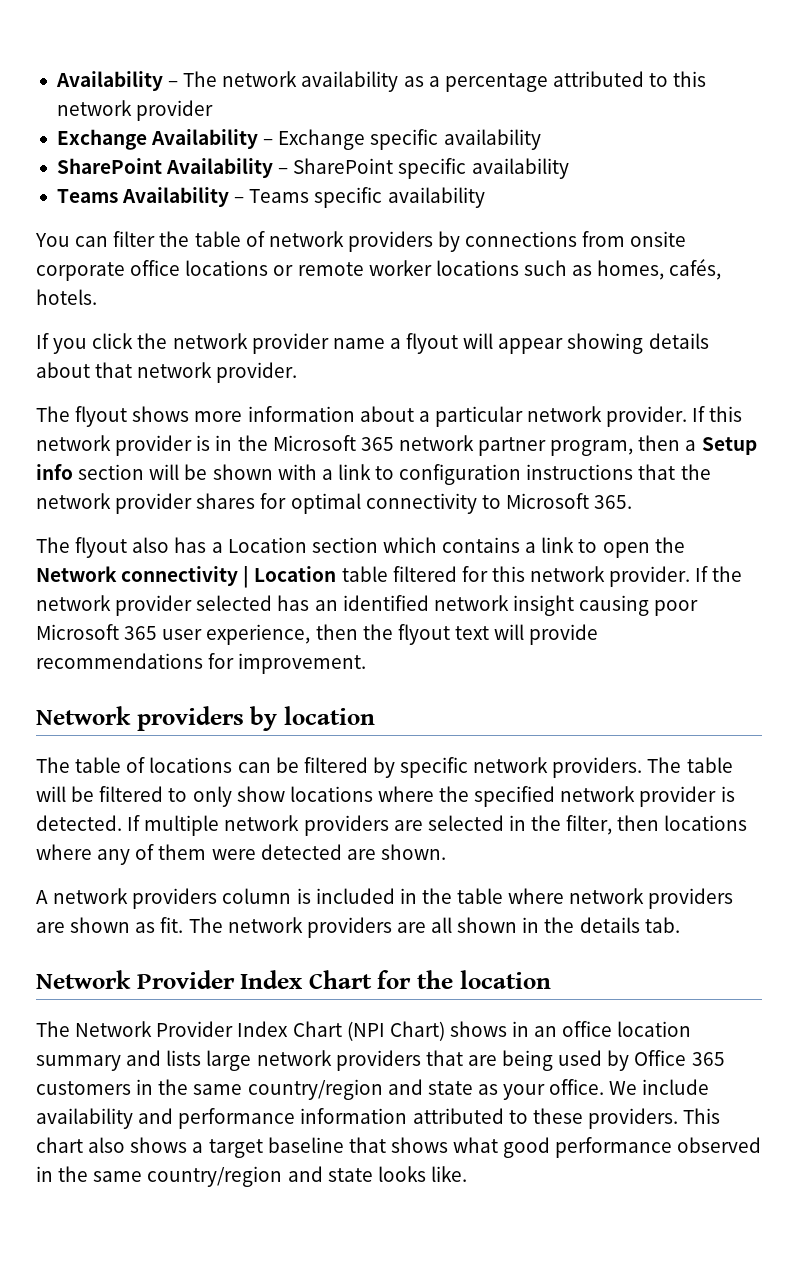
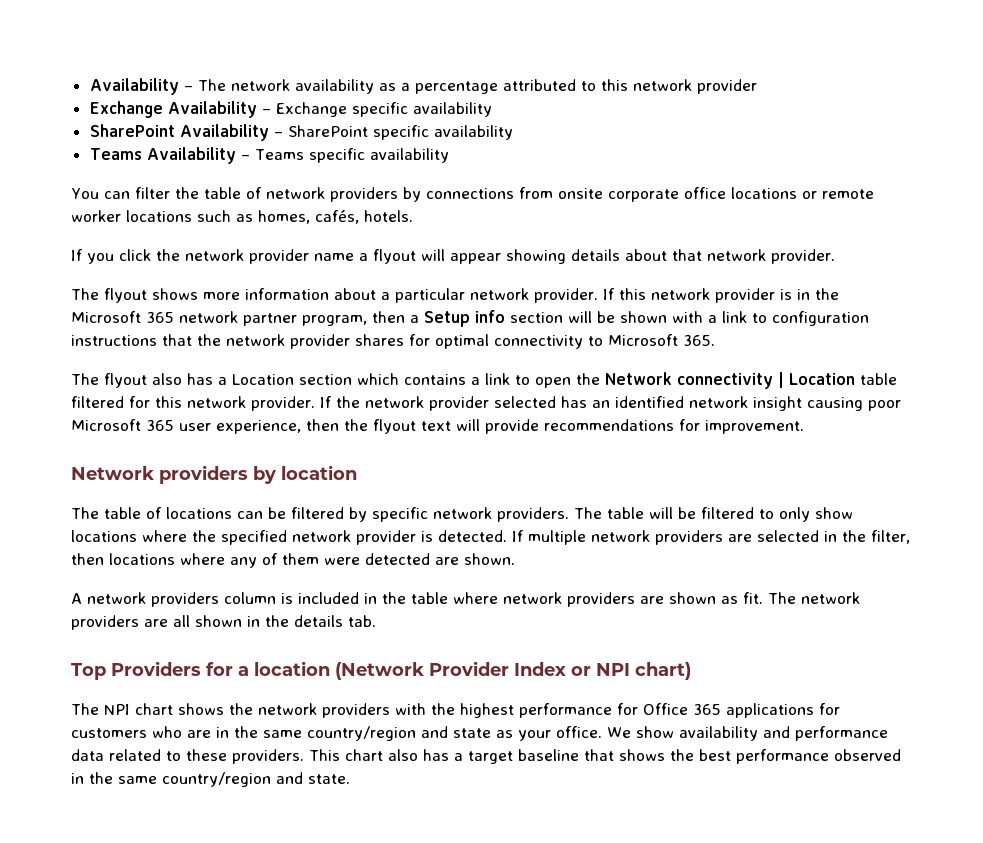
[36,970,551,989] [36,1021,692,1041] [36,1050,725,1071] [36,1081,131,1095] Network Provider Index Chart for the location // The Network Provider Index Chart (NPI Chart) shows in an office location summary and lists large network providers that are being used by Office 365 customers -> [71,661,691,680] [71,703,840,718] [71,726,211,738] Top Providers for a location (Network Provider Index or NPI chart) // The NPI chart shows the network providers with the highest performance for Office 365 applications for customers who are
[642,1079,710,1095] include -> [636,726,674,738] show
[300,1108,504,1124] information attributed -> [71,749,161,761] data related
[130,1137,188,1153] shows -> [423,749,449,761] has
[453,1137,551,1158] what good -> [670,749,731,761] the best
[327,1166,467,1182] state looks like. -> [308,774,350,784] state.

